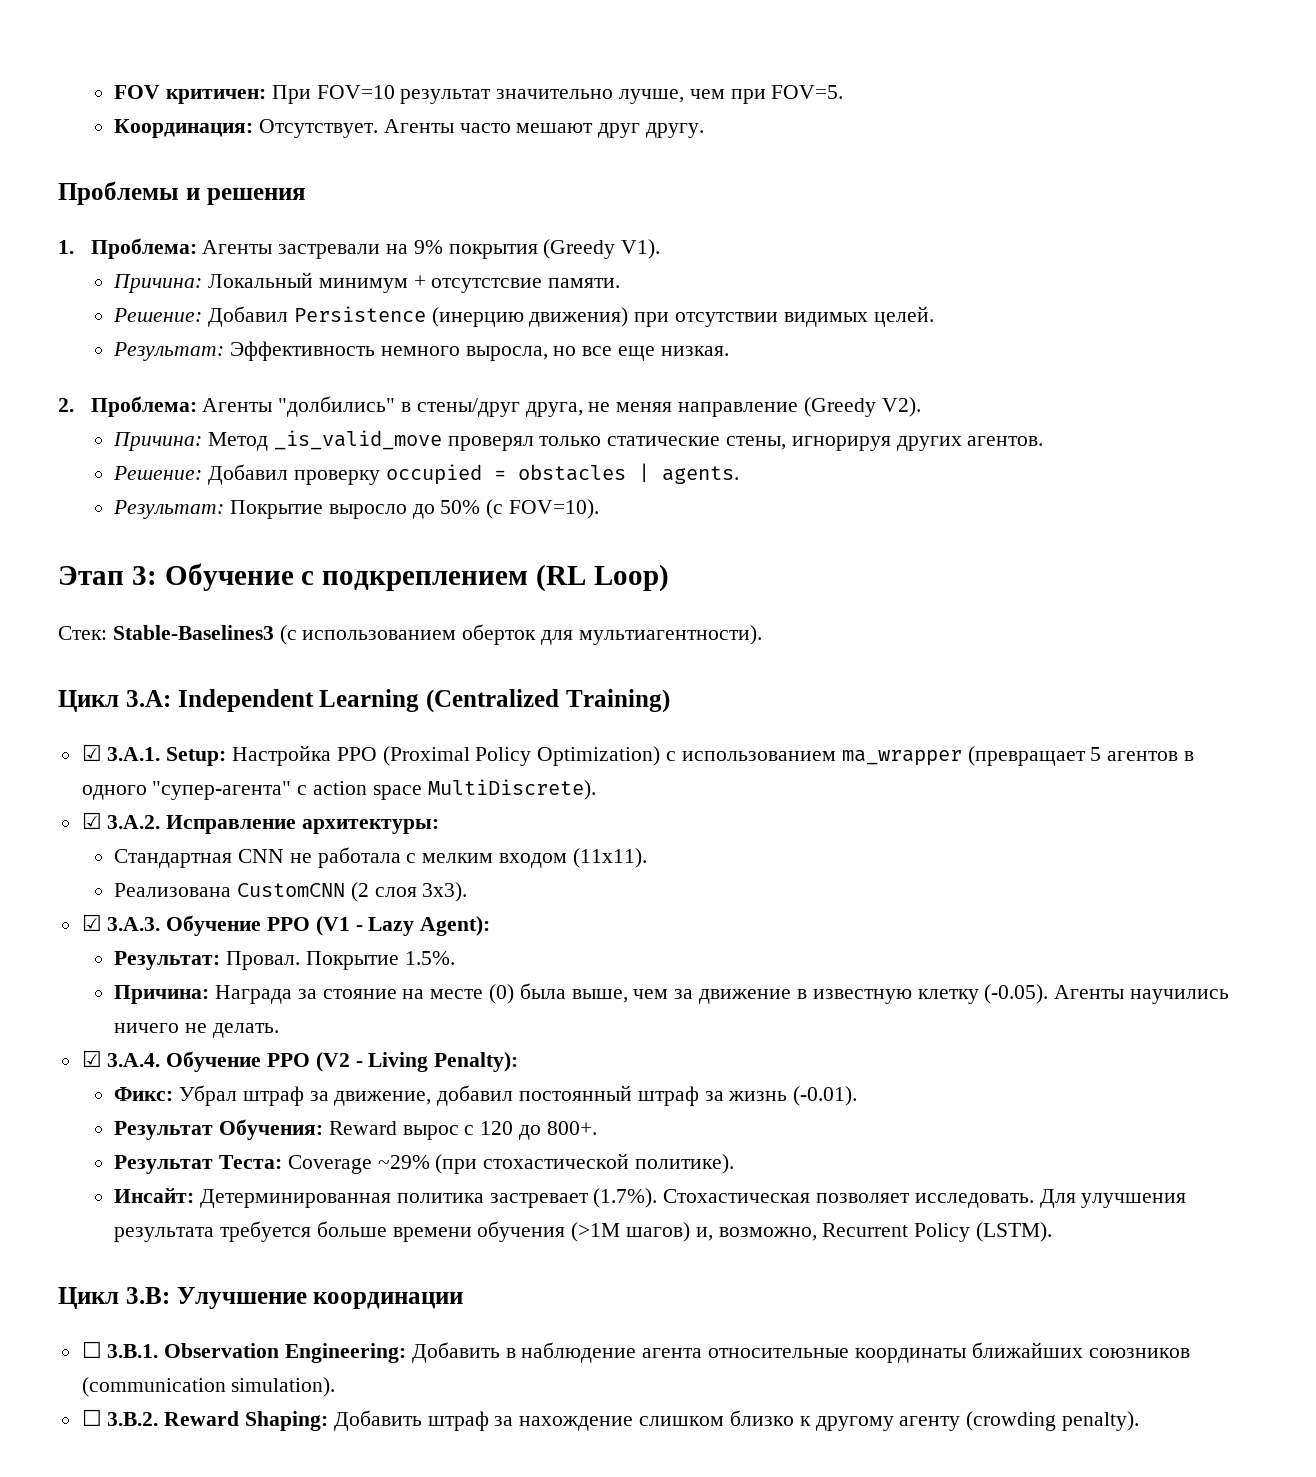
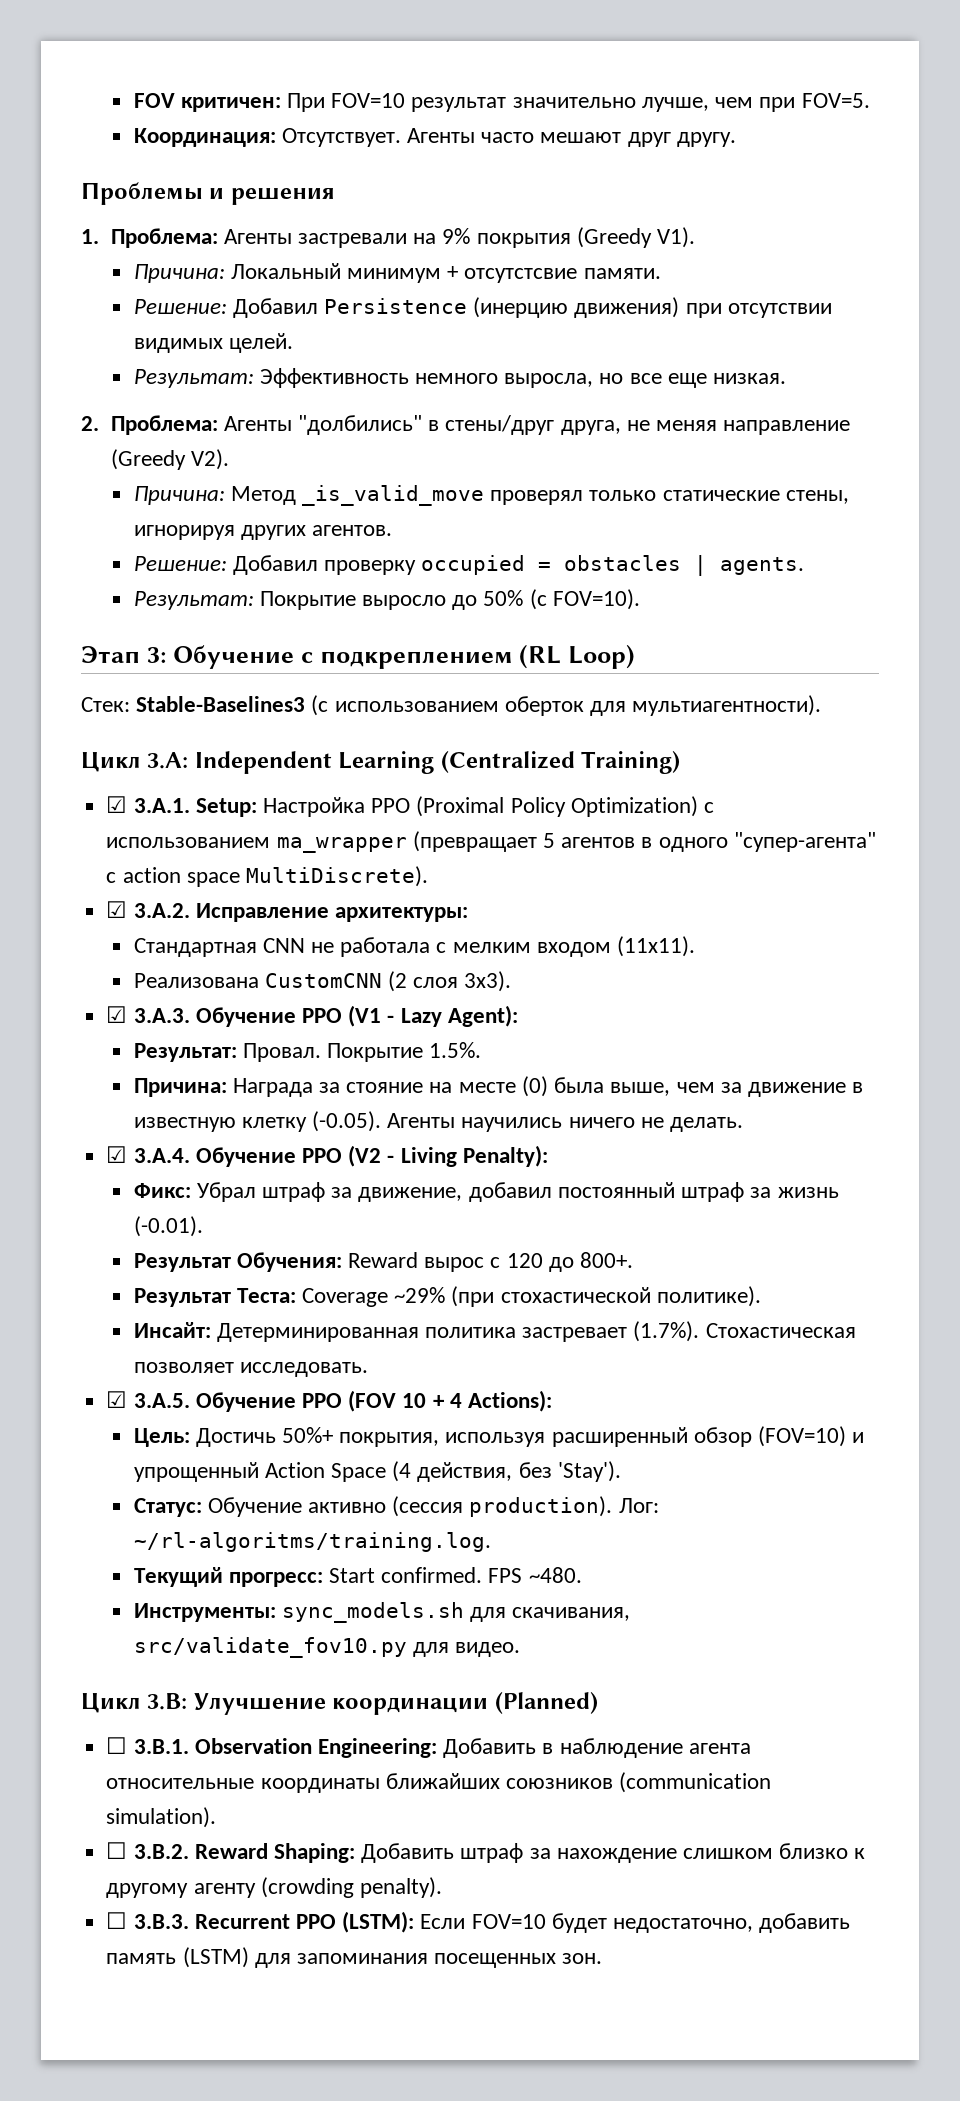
[1039,1189,1187,1208] [114,1221,1053,1242] Для улучшения результата требуется больше времени обучения (>1M шагов) и, возможно, Recurrent Policy (LSTM). -> [106,1390,552,1412] [133,1426,865,1447] [133,1461,621,1482] [133,1496,659,1517] [133,1532,491,1552] [133,1567,582,1587] [133,1602,631,1623] [133,1637,521,1658] // ☑ 3.A.5. Обучение PPO (FOV 10 + 4 Actions): // Цель: Достичь 50%+ покрытия, используя расширенный обзор (FOV=10) и упрощенный Action Space (4 действия, без 'Stay'). // Статус: Обучение активно (сессия production). Лог: ~/rl-algoritms/training.log. // Текущий прогресс: Start confirmed. FPS ~480. // Инструменты: sync_models.sh для скачивания, src/validate_fov10.py для видео.
(464, 1300) none -> [494,1692,598,1714] (Planned)
(1139, 1421) none -> [106,1911,851,1933] [106,1947,603,1968] // ☐ 3.B.3. Recurrent PPO (LSTM): Если FOV=10 будет недостаточно, добавить память (LSTM) для запоминания посещенных зон.

